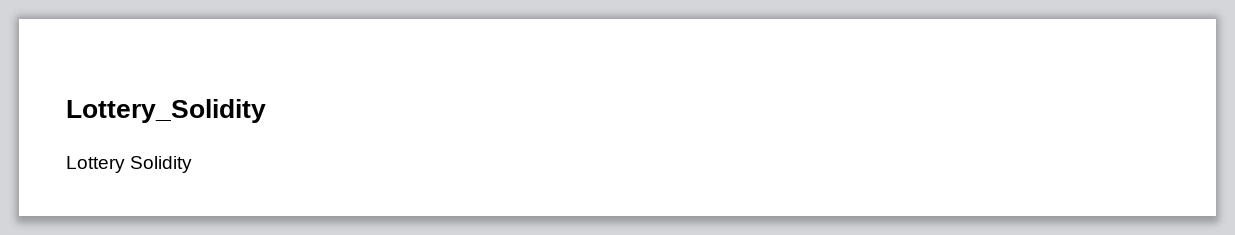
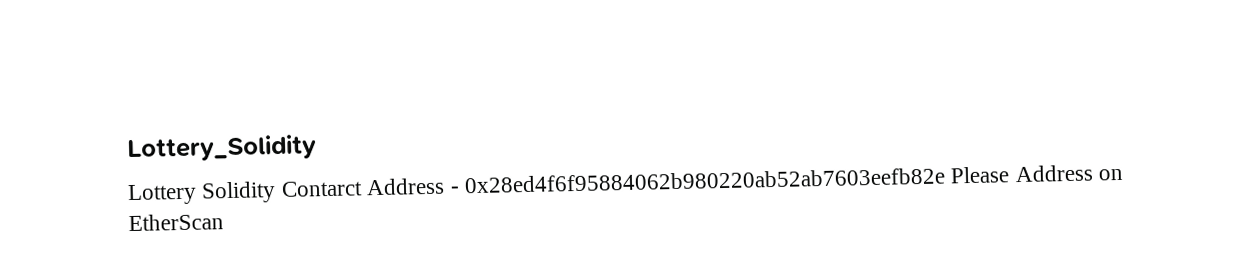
(193, 164) none -> [280,164,1123,197] [128,213,224,232] Contarct Address - 0x28ed4f6f95884062b980220ab52ab7603eefb82e Please Address on EtherScan

